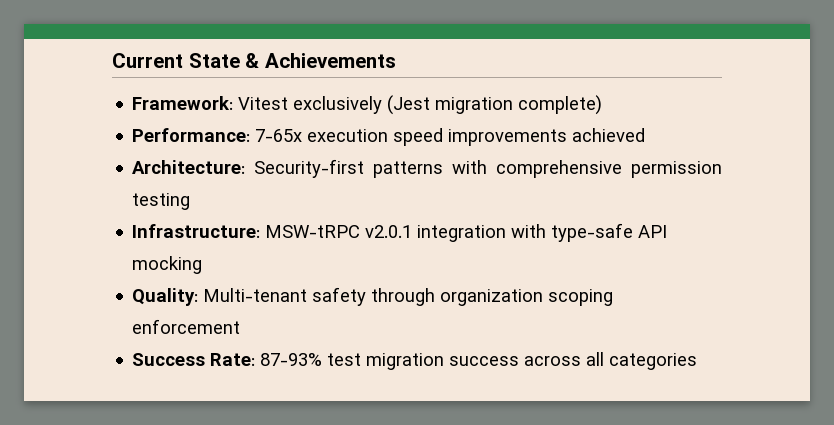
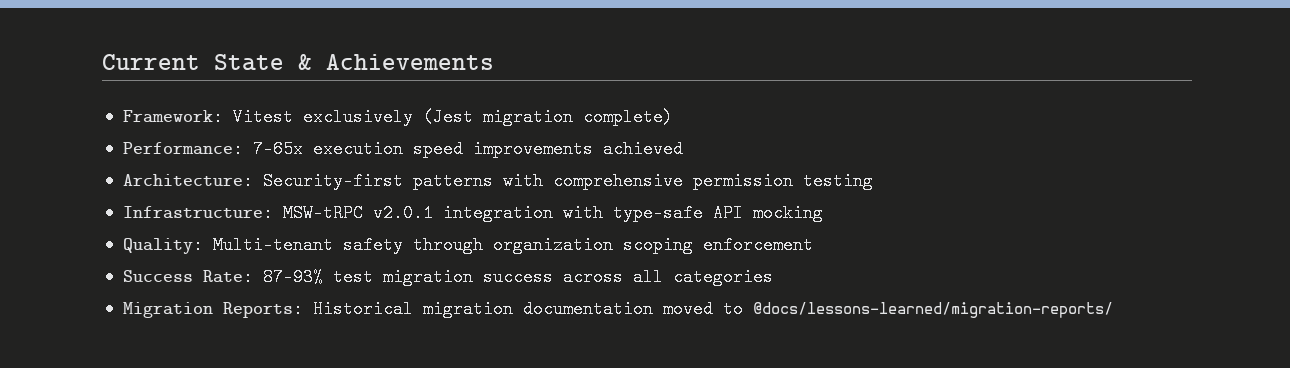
(698, 361) none -> [122,300,1113,318] // Migration Reports: Historical migration documentation moved to @docs/lessons-learned/migration-reports/

